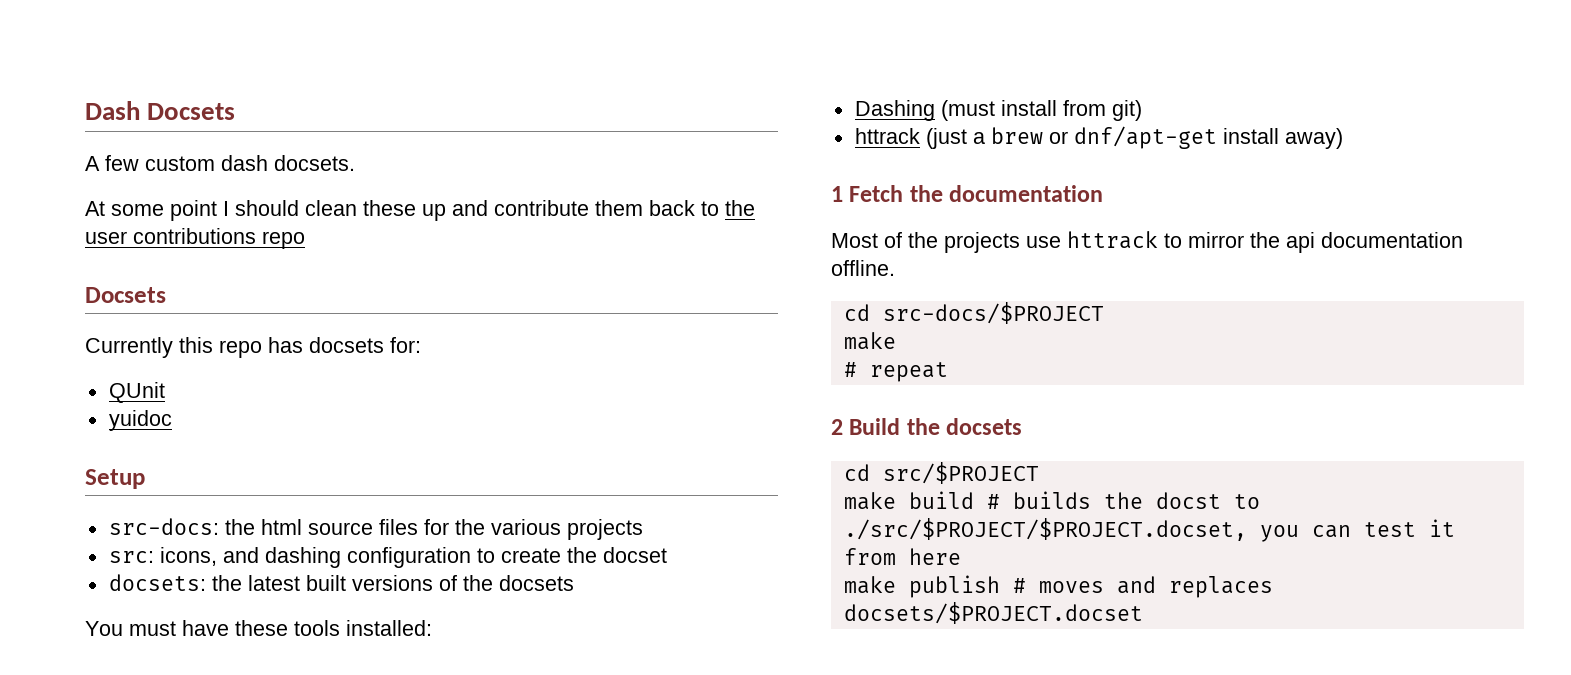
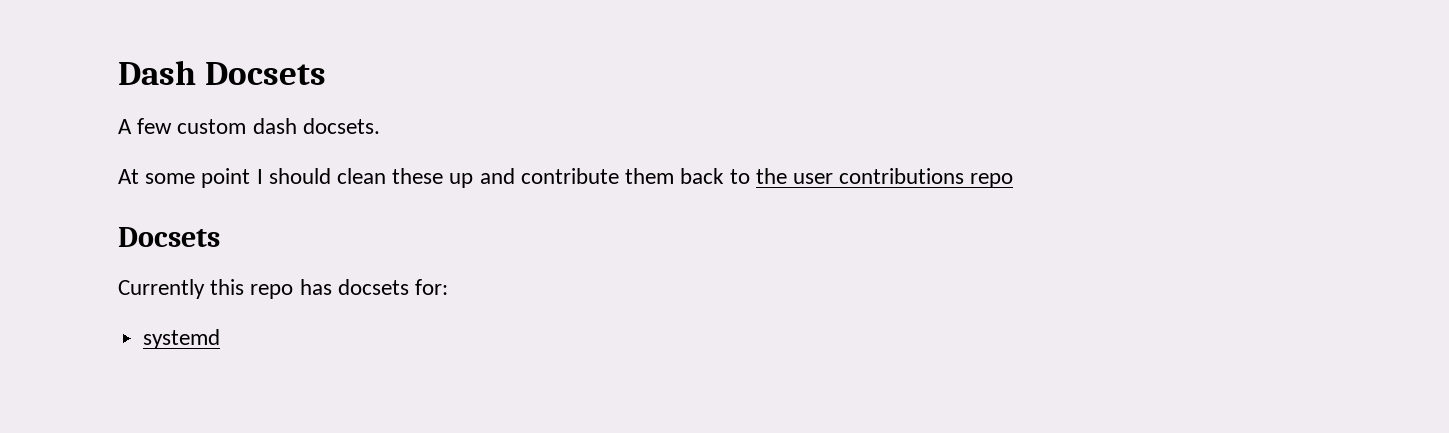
[108,382,165,403] [108,410,172,431] [85,469,145,489] [108,518,643,540] [108,547,667,568] [108,574,574,591] [85,620,432,636] [854,100,1142,121] [854,126,1343,149] [831,185,1104,202] [831,231,1463,253] [831,260,895,276] [843,302,1104,324] [843,332,896,350] [843,362,948,382] [831,418,1023,435] [843,462,1039,484] [843,491,1260,510] [843,518,1455,542] [843,548,961,565] [843,575,1273,598] [843,602,1143,624] QUnit // yuidoc // Setup // src-docs: the html source files for the various projects // src: icons, and dashing configuration to create the docset // docsets: the latest built versions of the docsets // You must have these tools installed: // Dashing (must install from git) // httrack (just a brew or dnf/apt-get install away) // 1 Fetch the documentation // Most of the projects use httrack to mirror the api documentation offline. // cd src-docs/$PROJECT // make // # repeat // 2 Build the docsets // cd src/$PROJECT // make build # builds the docst to ./src/$PROJECT/$PROJECT.docset, you can test it from here // make publish # moves and replaces docsets/$PROJECT.docset -> [143,329,221,349] systemd

